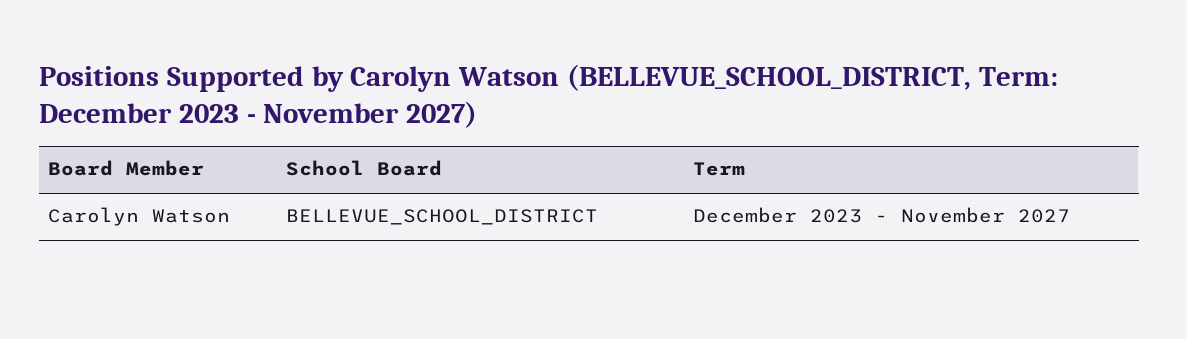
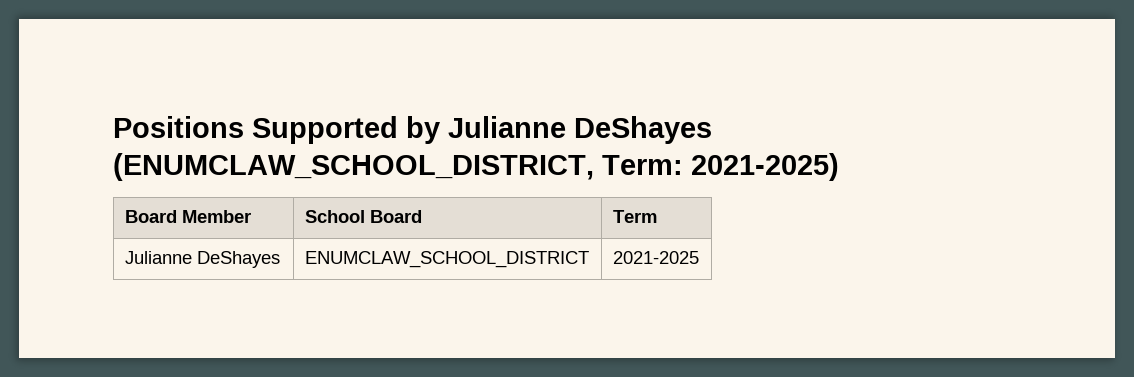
[350,64,1058,92] [39,101,478,128] Carolyn Watson (BELLEVUE_SCHOOL_DISTRICT, Term: December 2023 - November 2027) -> [448,116,712,144] [113,153,839,181] Julianne DeShayes (ENUMCLAW_SCHOOL_DISTRICT, Term: 2021-2025)
[47,207,230,226] [285,209,598,225] [692,207,1070,223] Carolyn Watson | BELLEVUE_SCHOOL_DISTRICT | December 2023 - November 2027 -> [124,251,280,268] [304,251,589,268] [612,251,699,264] Julianne DeShayes | ENUMCLAW_SCHOOL_DISTRICT | 2021-2025

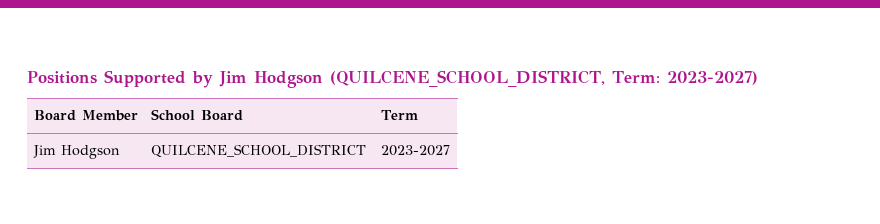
[448,116,712,144] [113,153,839,181] Julianne DeShayes (ENUMCLAW_SCHOOL_DISTRICT, Term: 2021-2025) -> [219,70,758,88] Jim Hodgson (QUILCENE_SCHOOL_DISTRICT, Term: 2023-2027)
[124,251,280,268] [304,251,589,268] [612,251,699,264] Julianne DeShayes | ENUMCLAW_SCHOOL_DISTRICT | 2021-2025 -> [32,145,120,159] [150,144,366,158] [380,145,450,156] Jim Hodgson | QUILCENE_SCHOOL_DISTRICT | 2023-2027

